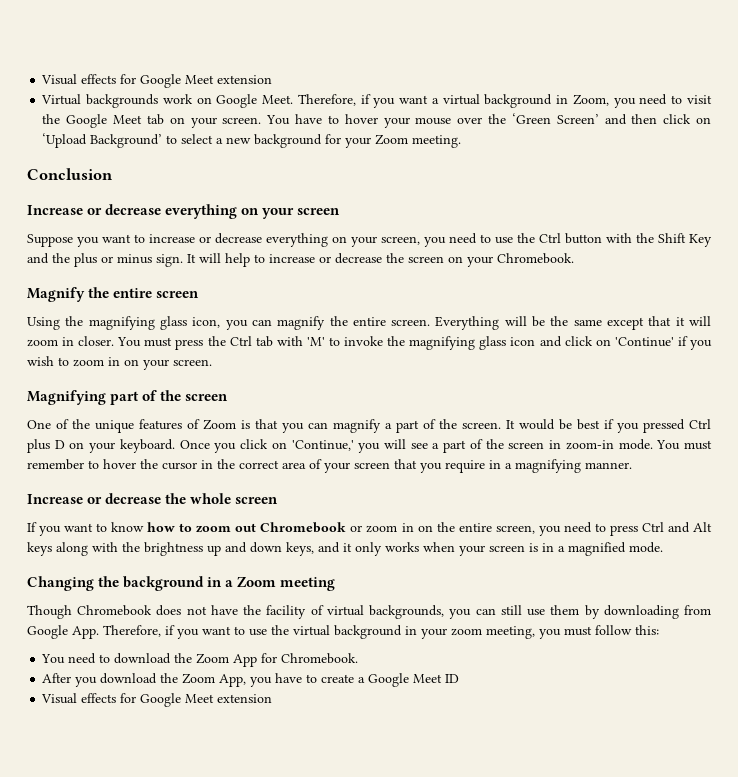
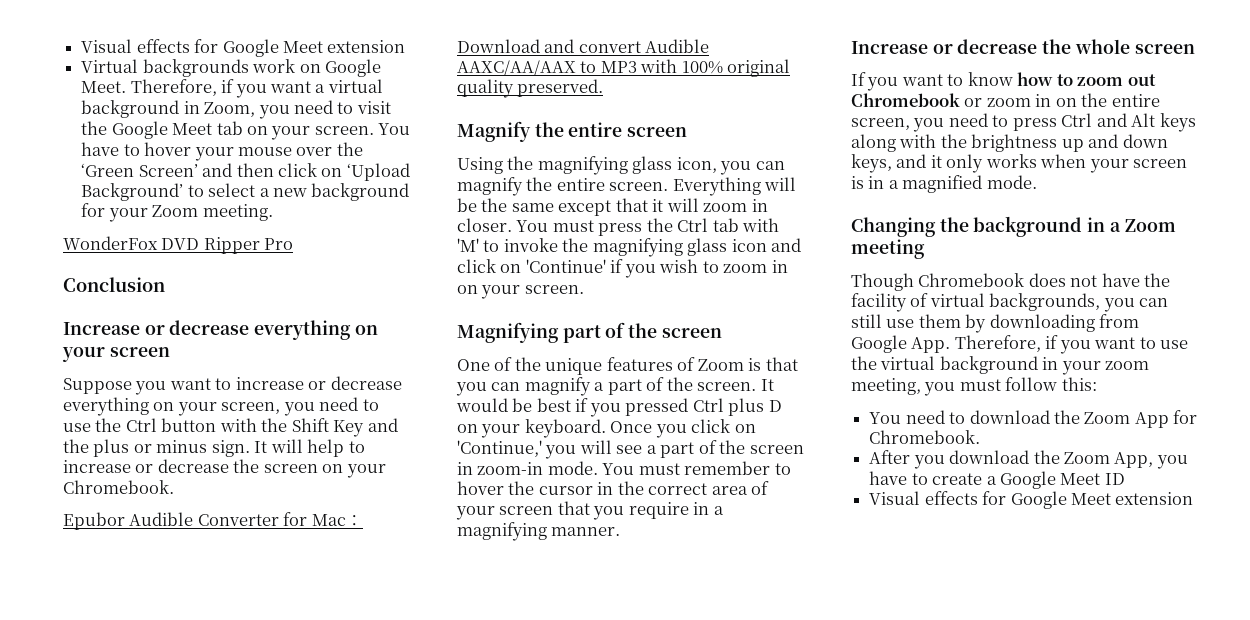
(462, 141) none -> [63,236,294,254] // WonderFox DVD Ripper Pro
(574, 258) none -> [63,512,363,530] [457,39,710,53] [457,59,791,77] [457,79,604,98] // Epubor Audible Converter for Mac：Download and convert Audible AAXC/AA/AAX to MP3 with 100% original quality preserved.

